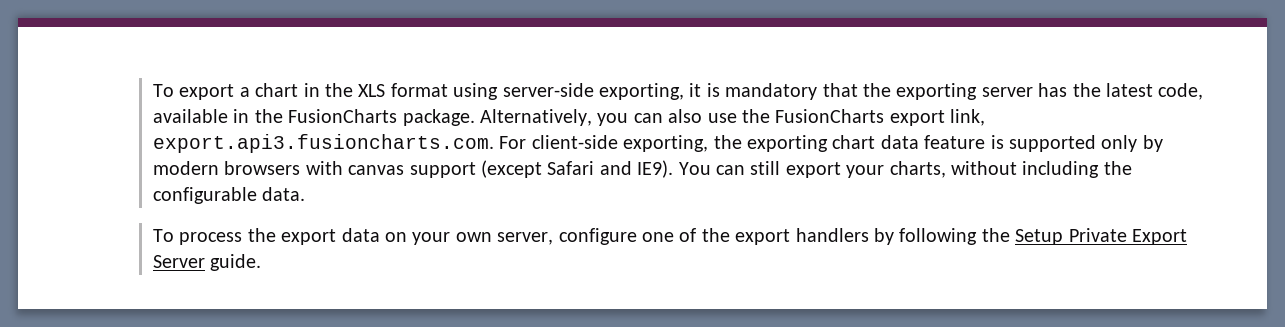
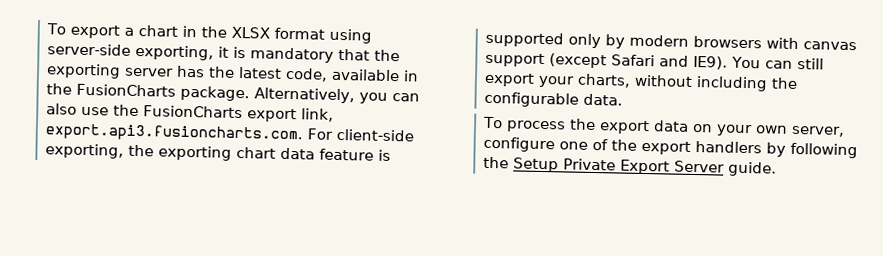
[358,84,386,97] XLS -> [231,26,271,39] XLSX

